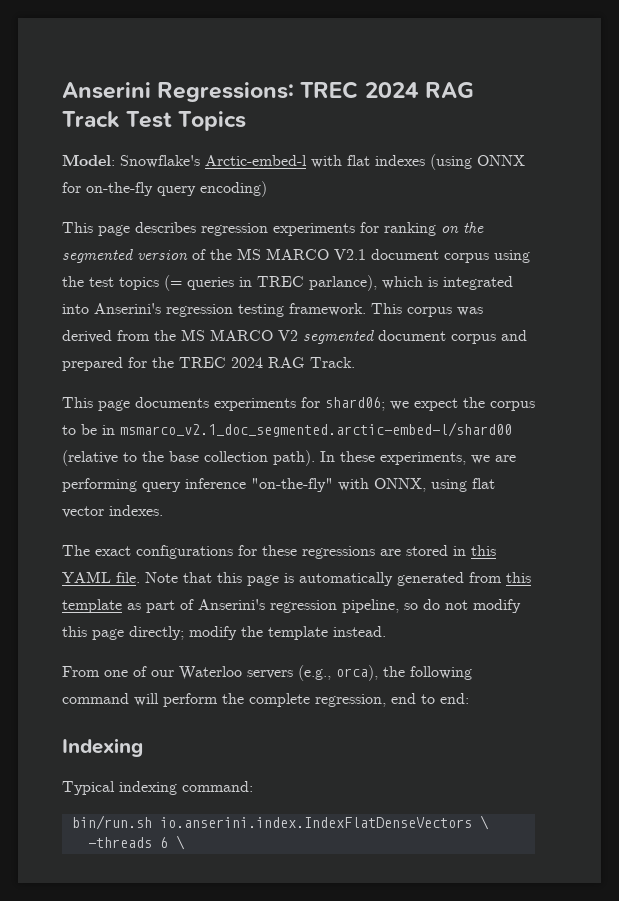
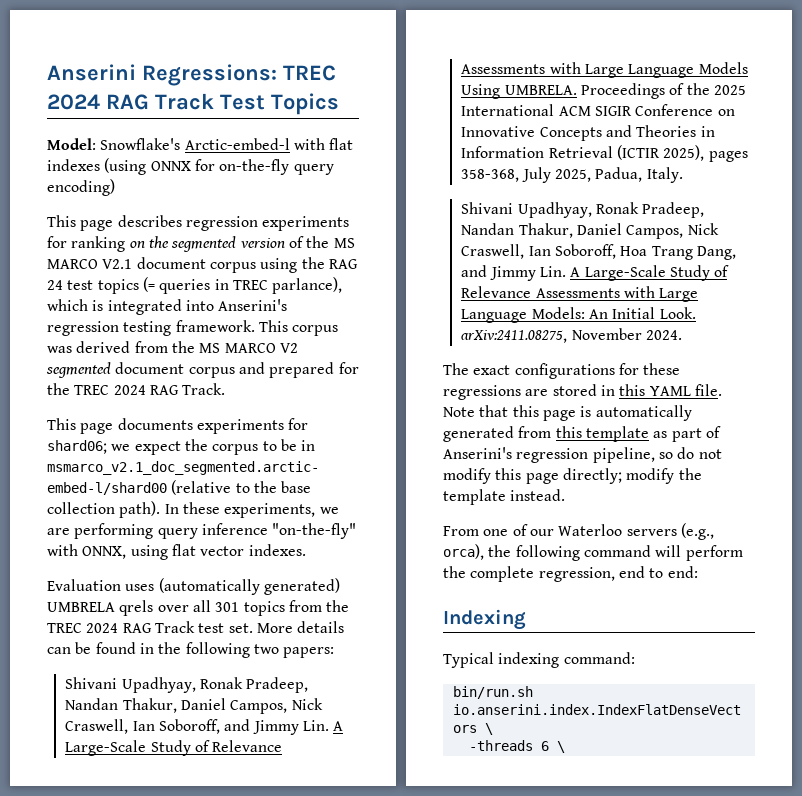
(84, 281) none -> [328,259,358,269] [47,280,63,290] RAG 24
(163, 510) none -> [47,578,340,595] [47,600,350,616] [47,621,345,633] [47,642,335,658] [65,677,309,693] [65,698,323,714] [65,719,344,735] [65,740,283,756] [461,62,748,78] [461,83,746,99] [461,104,735,116] [461,125,715,141] [461,145,748,162] [461,167,683,183] [461,202,705,218] [461,223,719,239] [461,244,736,260] [461,265,730,281] [461,286,699,302] [461,307,696,323] [461,328,682,343] // Evaluation uses (automatically generated) UMBRELA qrels over all 301 topics from the TREC 2024 RAG Track test set. More details can be found in the following two papers: // Shivani Upadhyay, Ronak Pradeep, Nandan Thakur, Daniel Campos, Nick Craswell, Ian Soboroff, and Jimmy Lin. A Large-Scale Study of Relevance Assessments with Large Language Models Using UMBRELA. Proceedings of the 2025 International ACM SIGIR Conference on Innovative Concepts and Theories in Information Retrieval (ICTIR 2025), pages 358-368, July 2025, Padua, Italy. // Shivani Upadhyay, Ronak Pradeep, Nandan Thakur, Daniel Campos, Nick Craswell, Ian Soboroff, Hoa Trang Dang, and Jimmy Lin. A Large-Scale Study of Relevance Assessments with Large Language Models: An Initial Look. arXiv:2411.08275, November 2024.

